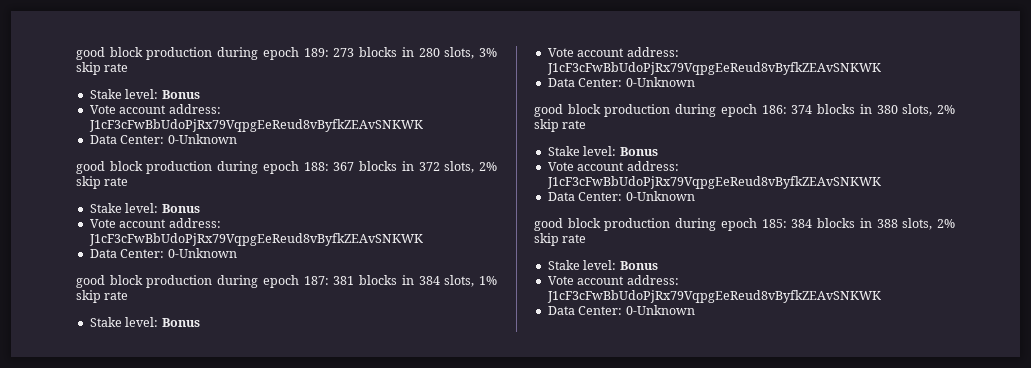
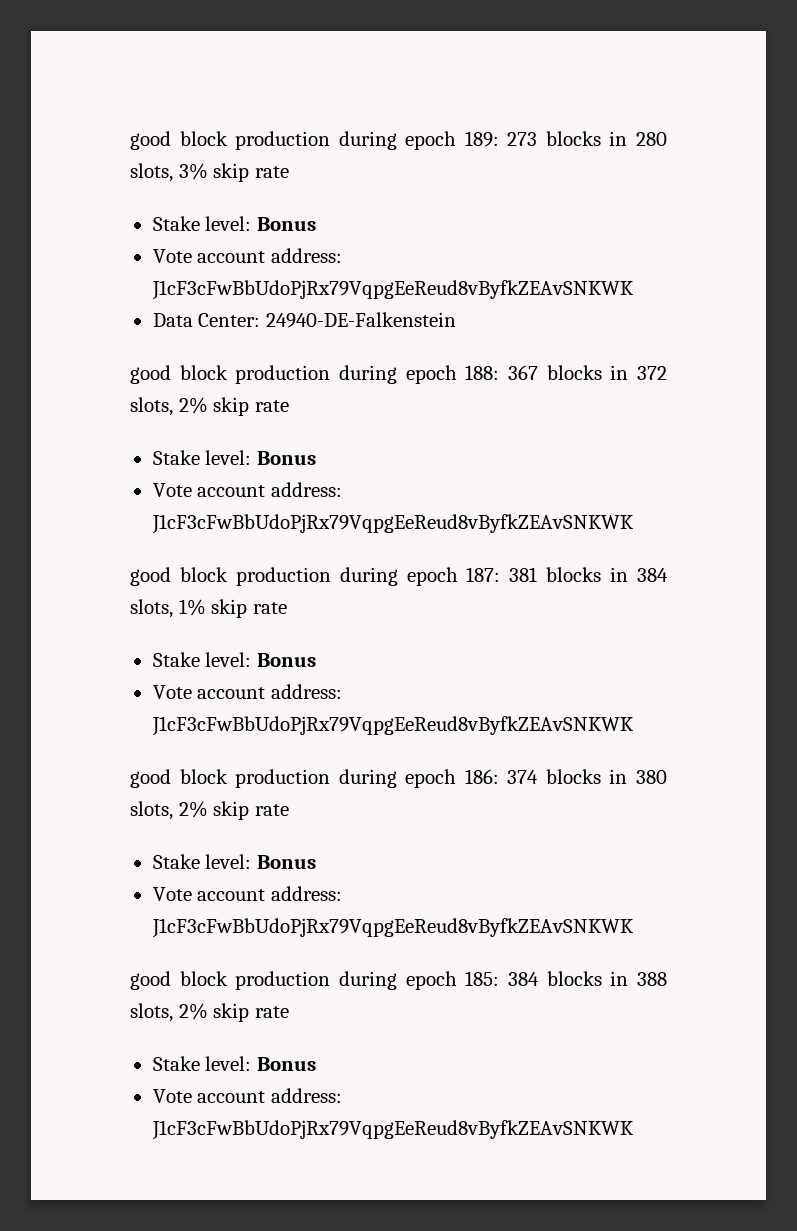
[167,134,237,144] 0-Unknown -> [265,312,456,328] 24940-DE-Falkenstein
[89,248,237,258] // Data Center: 0-Unknown -> (634, 524) none
[547,77,695,87] // Data Center: 0-Unknown -> (634, 726) none
[547,191,695,201] // Data Center: 0-Unknown -> (634, 928) none
[547,305,695,315] // Data Center: 0-Unknown -> (634, 1130) none

